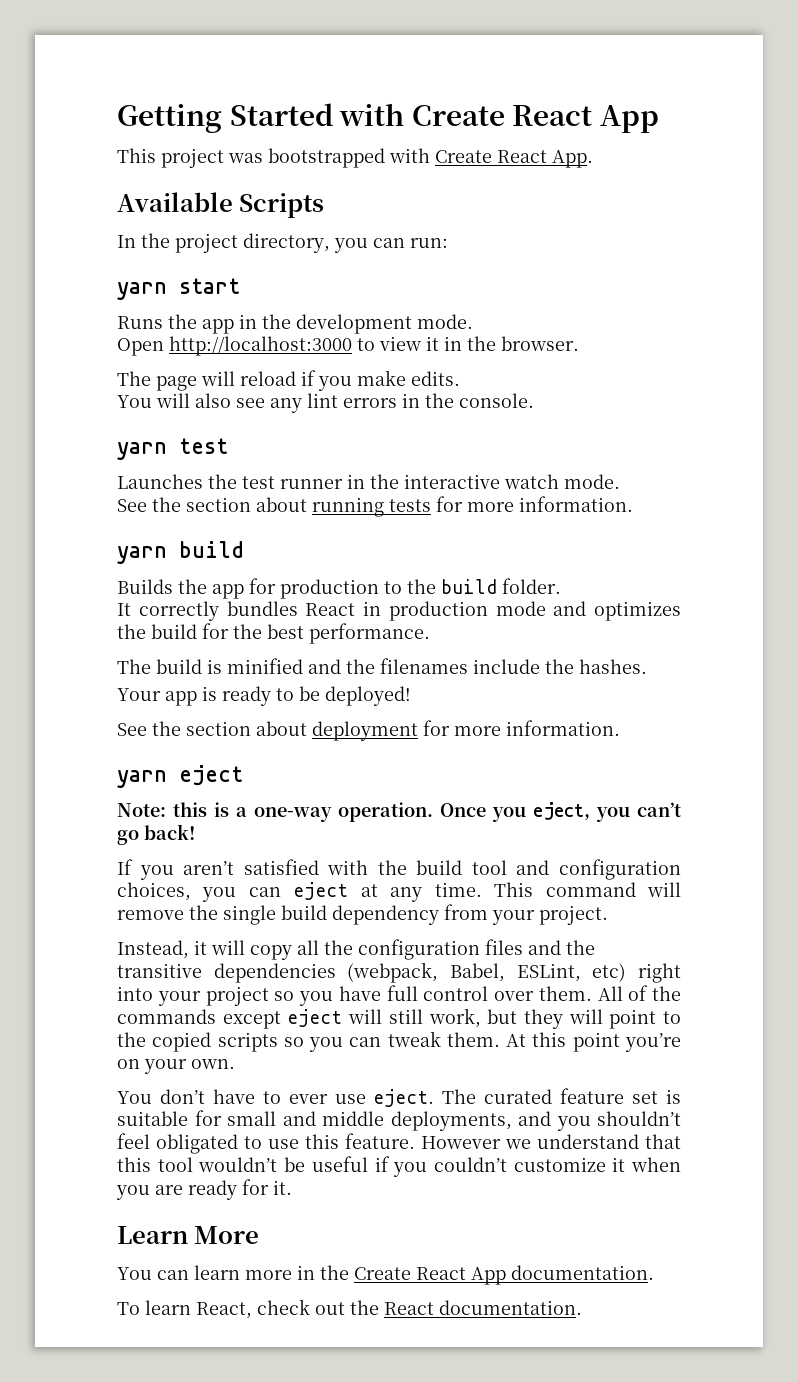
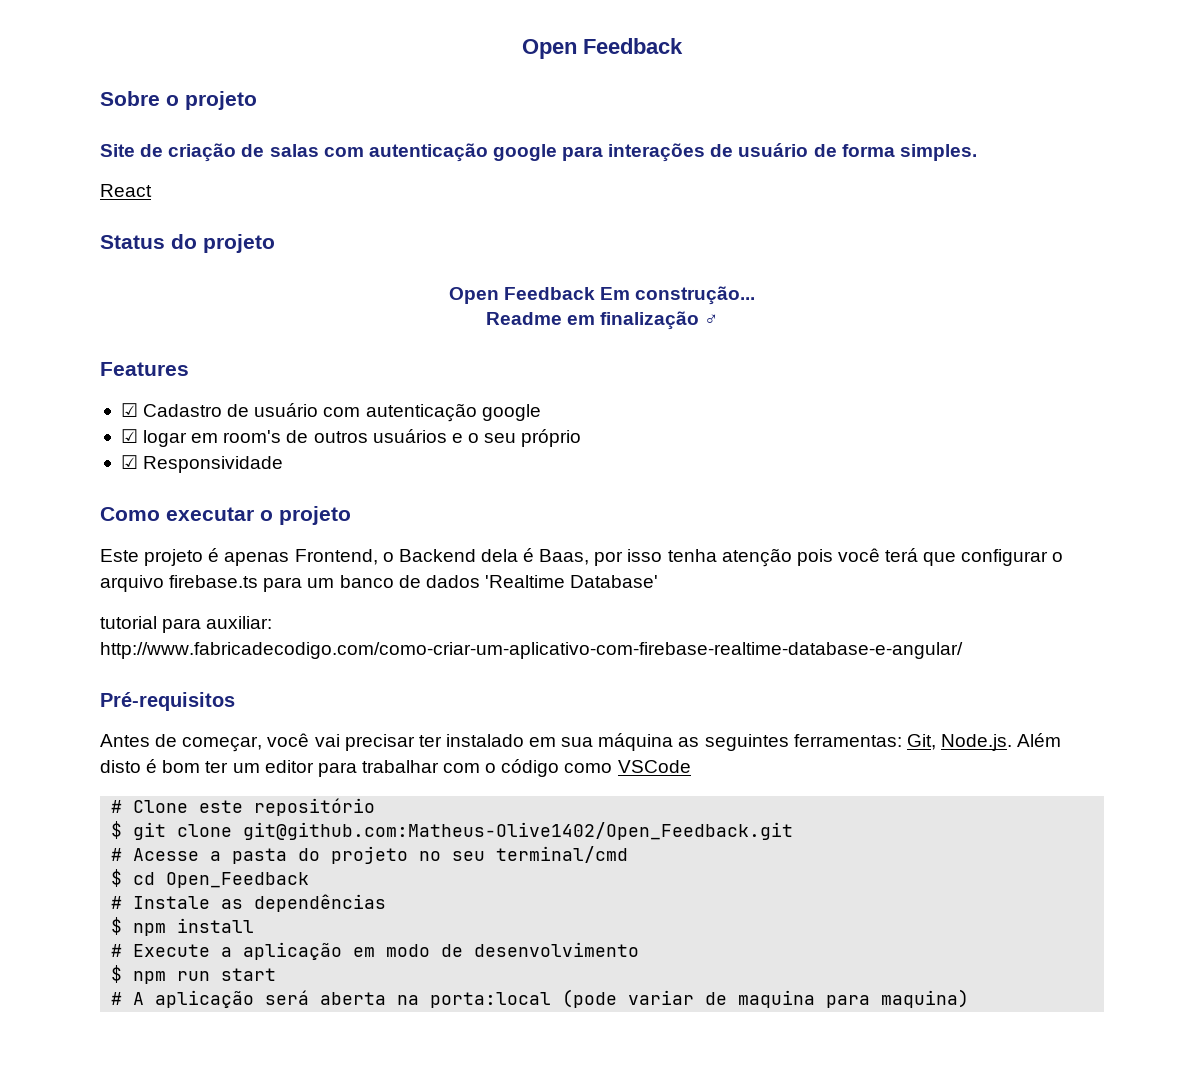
[117,103,659,133] [117,148,593,168] [117,192,325,218] [117,233,448,253] [117,278,240,300] [117,314,473,334] [117,336,579,356] [117,370,460,391] [117,393,534,413] [117,438,228,460] [117,474,620,489] [117,496,633,517] [117,541,244,564] [117,578,561,599] [117,601,681,621] [117,623,430,644] [117,658,647,674] [117,686,411,706] [117,720,620,741] [117,765,243,788] [117,802,681,822] [117,824,195,845] [117,859,681,880] [117,882,682,902] [117,904,608,925] [117,939,595,960] [117,962,682,983] [117,985,681,1006] [117,1008,681,1029] [117,1031,681,1052] [117,1059,235,1074] [117,1088,681,1107] [117,1110,681,1131] [117,1133,681,1154] [117,1156,681,1177] [116,1179,292,1200] [117,1226,260,1244] [117,1265,654,1285] [117,1299,582,1319] Getting Started with Create React App // This project was bootstrapped with Create React App. // Available Scripts // In the project directory, you can run: // yarn start // Runs the app in the development mode. // Open http://localhost:3000 to view it in the browser. // The page will reload if you make edits. // You will also see any lint errors in the console. // yarn test // Launches the test runner in the interactive watch mode. // See the section about running tests for more information. // yarn build // Builds the app for production to the build folder. // It correctly bundles React in production mode and optimizes the build for the best performance. // The build is minified and the filenames include the hashes. // Your app is ready to be deployed! // See the section about deployment for more information. // yarn eject // Note: this is a one-way operation. Once you eject, you can’t go back! // If you aren’t satisfied with the build tool and configuration choices, you can eject at any time. This command will remove the single build dependency from your project. // Instead, it will copy all the configuration files and the transitive dependencies (webpack, Babel, ESLint, etc) right into your project so you have full control over them. All of the commands except eject will still work, but they will point to the copied scripts so you can tweak them. At this point you’re on your own. // You don’t have to ever use eject. The curated feature set is suitable for small and middle deployments, and you shouldn’t feel obligated to use this feature. However we understand that this tool wouldn’t be useful if you couldn’t customize it when you are ready for it. // Learn More // You can learn more in the Create React App documentation. // To learn React, check out the React documentation. -> [522,38,683,59] [100,91,257,110] [100,143,977,162] [100,184,152,197] [100,234,275,253] [448,286,756,305] [485,311,719,330] [100,362,189,376] [120,403,541,422] [120,429,582,447] [120,455,284,473] [100,506,351,525] [100,548,1064,567] [100,575,659,592] [100,616,273,633] [100,642,963,659] [100,692,235,711] [100,733,1062,752] [100,759,691,777] [111,798,376,816] [111,821,794,840] [111,846,629,864] [111,869,310,888] [111,894,387,912] [111,917,255,936] [111,942,640,960] [111,965,277,984] [111,989,970,1008] Open Feedback // Sobre o projeto // Site de criação de salas com autenticação google para interações de usuário de forma simples. // React // Status do projeto // Open Feedback Em construção... // Readme em finalização ♂ // Features // ☑ Cadastro de usuário com autenticação google // ☑ logar em room's de outros usuários e o seu próprio // ☑ Responsividade // Como executar o projeto // Este projeto é apenas Frontend, o Backend dela é Baas, por isso tenha atenção pois você terá que configurar o arquivo firebase.ts para um banco de dados 'Realtime Database' // tutorial para auxiliar: http://www.fabricadecodigo.com/como-criar-um-aplicativo-com-firebase-realtime-database-e-angular/ // Pré-requisitos // Antes de começar, você vai precisar ter instalado em sua máquina as seguintes ferramentas: Git, Node.js. Além disto é bom ter um editor para trabalhar com o código como VSCode // # Clone este repositório // $ git clone git@github.com:Matheus-Olive1402/Open_Feedback.git // # Acesse a pasta do projeto no seu terminal/cmd // $ cd Open_Feedback // # Instale as dependências // $ npm install // # Execute a aplicação em modo de desenvolvimento // $ npm run start // # A aplicação será aberta na porta:local (pode variar de maquina para maquina)

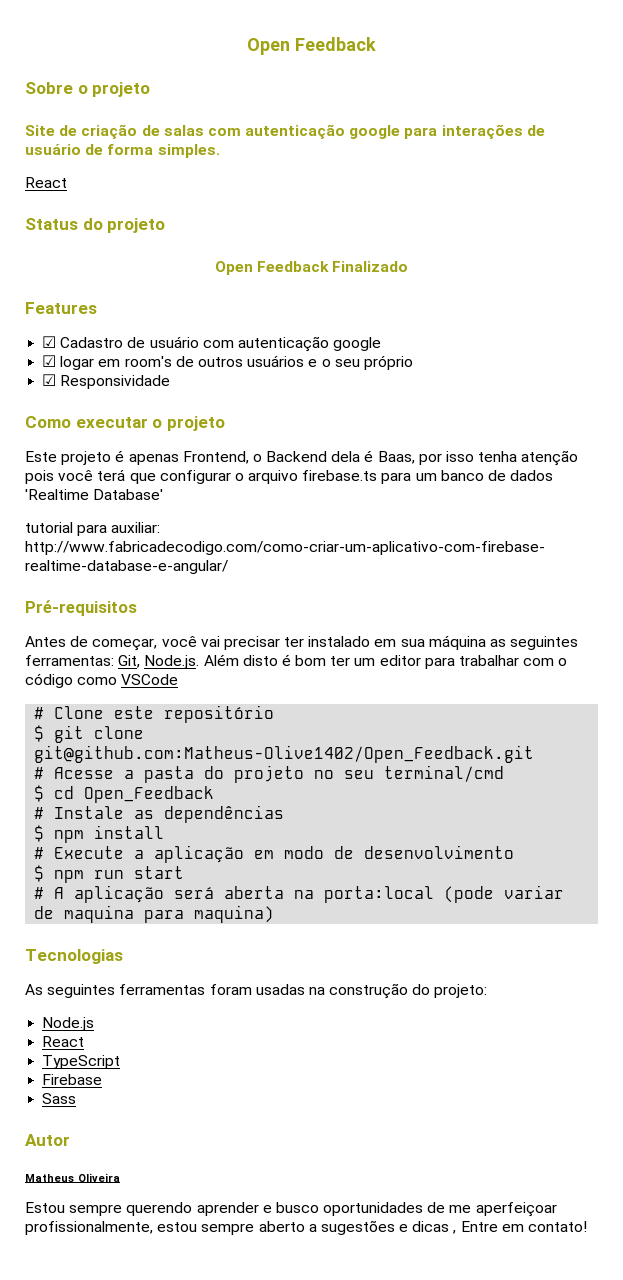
[600,286,756,305] [485,311,719,330] Em construção... // Readme em finalização ♂ -> [332,261,409,272] Finalizado
(970, 998) none -> [25,949,123,964] [25,983,488,999] [42,1017,95,1031] [42,1036,85,1047] [42,1055,121,1069] [42,1074,103,1085] [42,1093,77,1104] [25,1134,70,1146] [25,1173,121,1182] [25,1202,557,1217] [25,1220,588,1235] // Tecnologias // As seguintes ferramentas foram usadas na construção do projeto: // Node.js // React // TypeScript // Firebase // Sass // Autor // Matheus Oliveira // Estou sempre querendo aprender e busco oportunidades de me aperfeiçoar profissionalmente, estou sempre aberto a sugestões e dicas , Entre em contato!

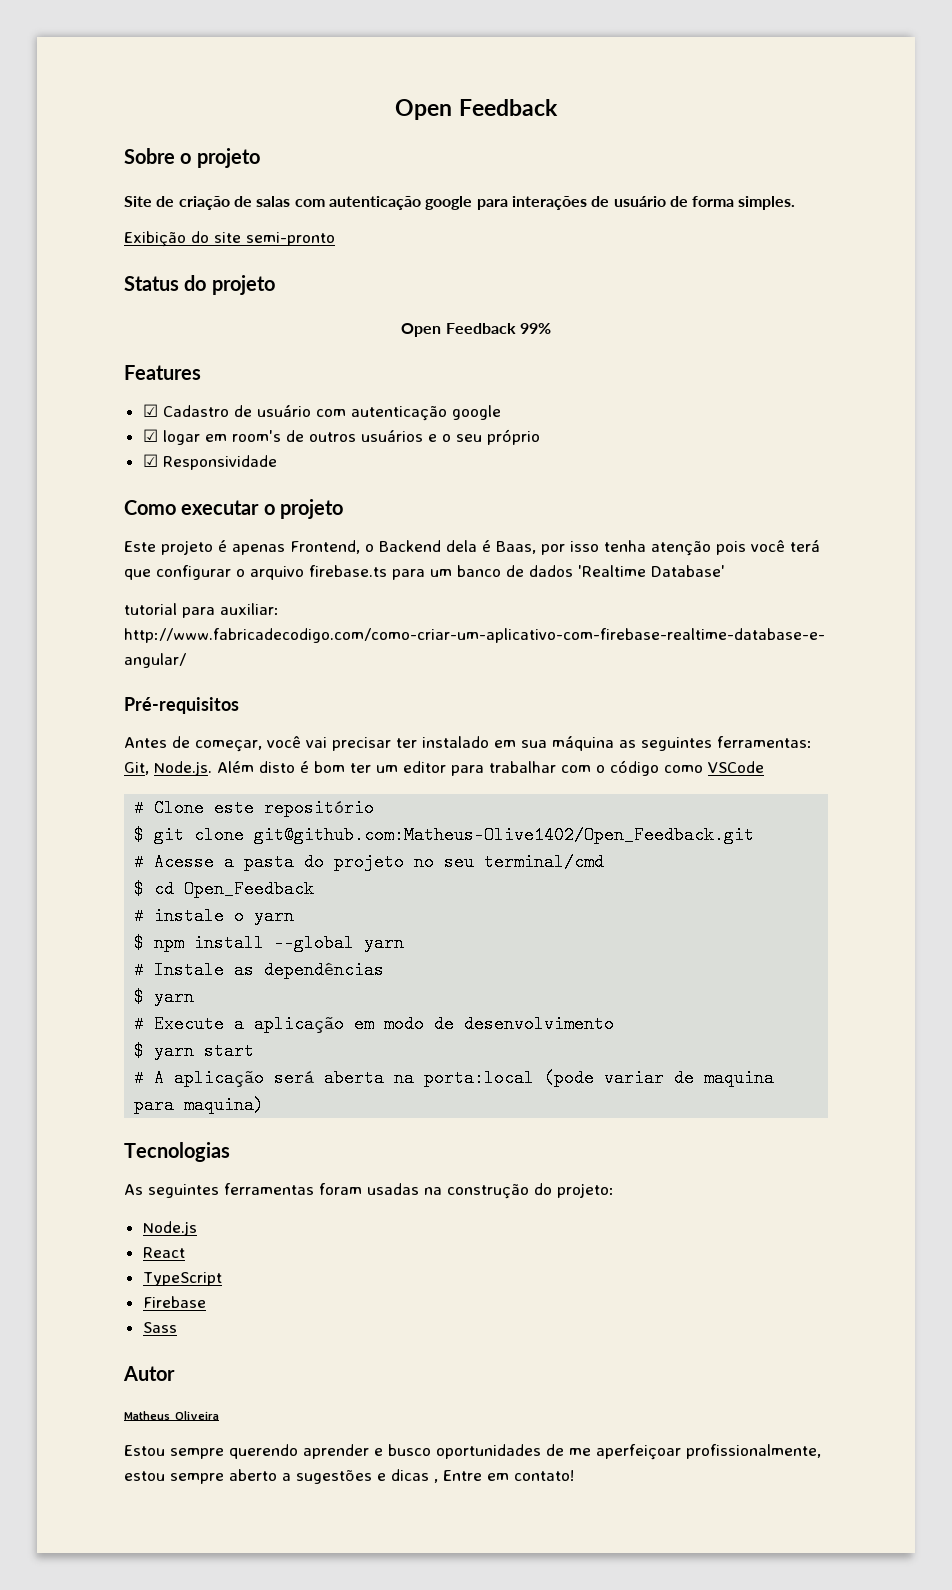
[25,177,67,188] React -> [124,231,335,247] Exibição do site semi-pronto
[332,261,409,272] Finalizado -> [519,323,551,334] 99%
(215, 794) none -> [134,907,295,925] [134,934,405,952] // # instale o yarn // $ npm install --global yarn
[54,825,165,843] npm install -> [154,988,195,1006] yarn
[54,870,125,883] npm run -> [154,1042,195,1060] yarn

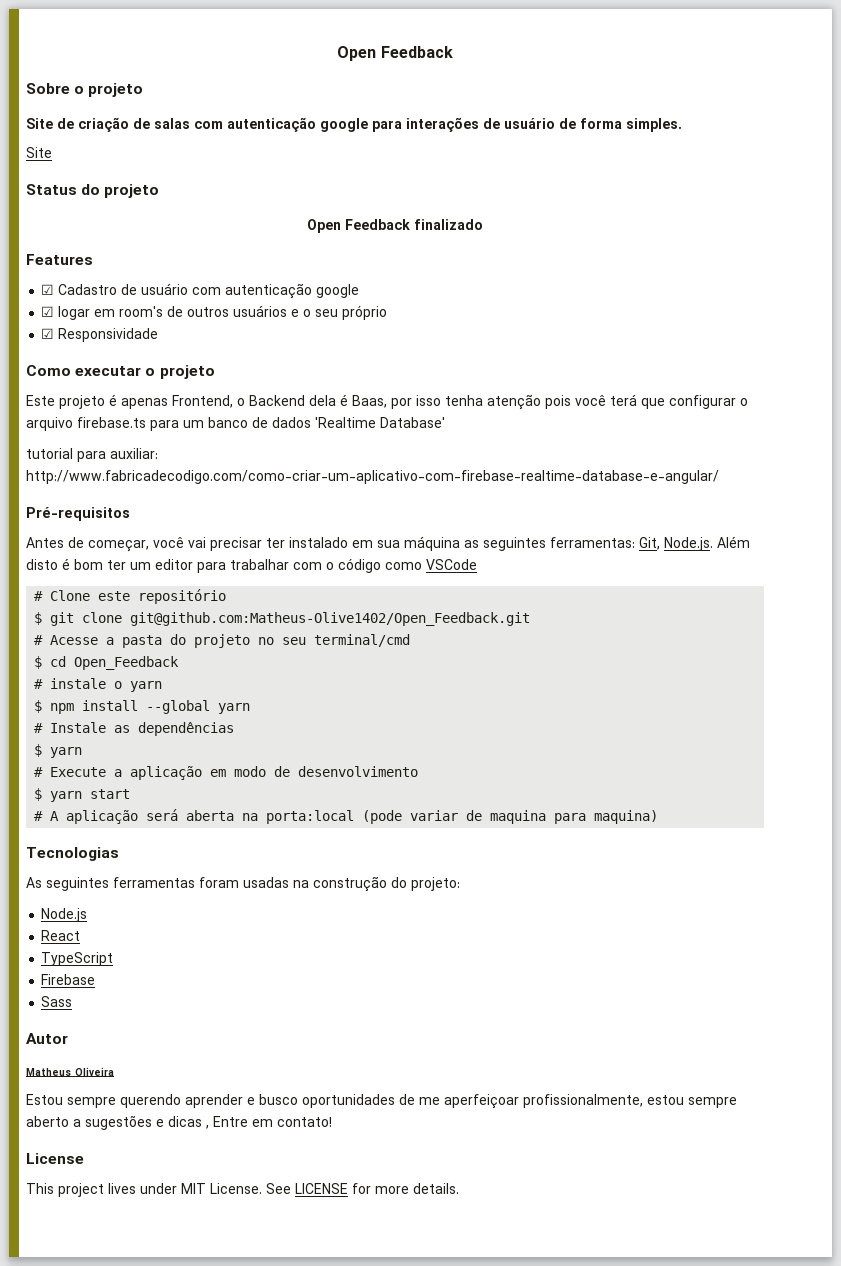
[124,231,335,247] Exibição do site semi-pronto -> [26,147,52,158] Site
[519,323,551,334] 99% -> [414,219,483,230] finalizado
(574, 1475) none -> [26,1153,84,1164] [26,1183,459,1197] // License // This project lives under MIT License. See LICENSE for more details.

